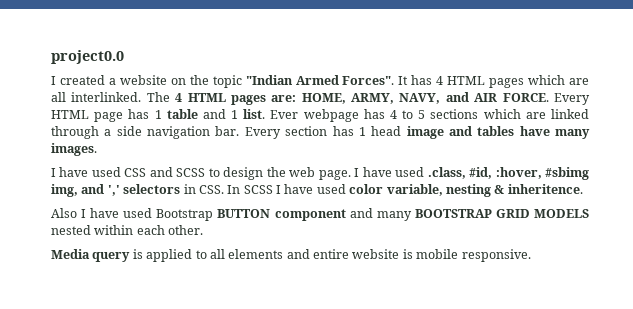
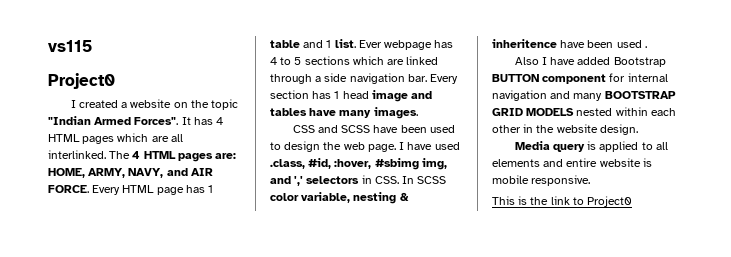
[51,50,124,64] project0.0 -> [48,40,92,52] [48,73,115,89] vs115 // Project0
[51,167,206,177] I have used CSS and SCSS -> [292,125,455,133] CSS and SCSS have been used
[276,184,346,194] I have used -> (447, 180) none
[507,184,583,194] inheritence. -> [492,39,647,48] inheritence have been used .
[123,208,153,218] used -> [577,57,611,65] added
(346, 215) none -> [609,73,668,82] [492,90,547,101] for internal navigation
[168,225,204,235] other. -> [492,124,638,135] other in the website design.
(531, 255) none -> [492,196,633,207] // This is the link to Project0

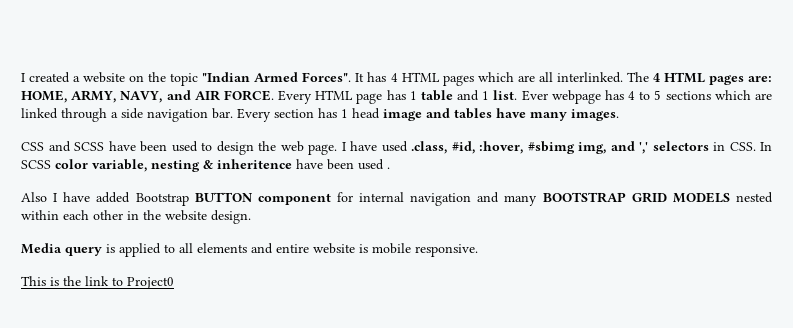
[48,40,92,52] [48,73,115,89] vs115 // Project0 // -> (21, 77) none

